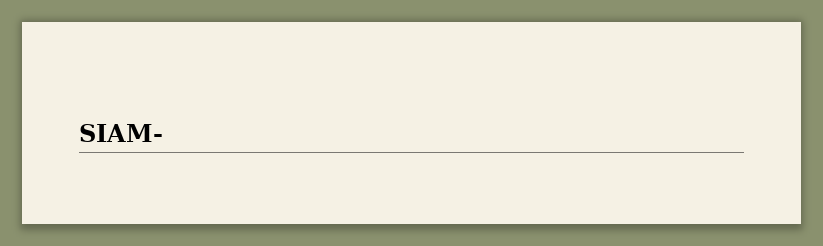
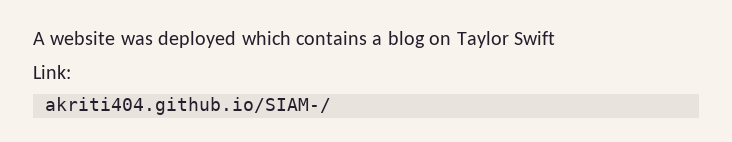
[79,124,163,142] SIAM- -> [33,31,555,48] [33,65,71,79] [45,97,331,115] A website was deployed which contains a blog on Taylor Swift // Link: // akriti404.github.io/SIAM-/

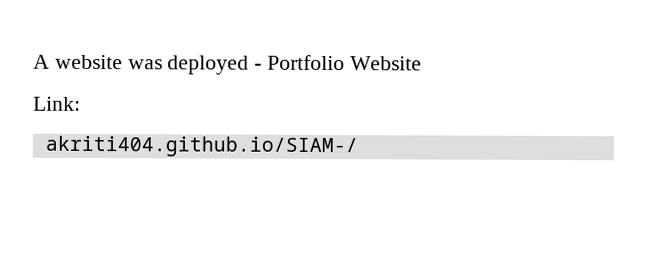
[241,31,555,48] which contains a blog on Taylor Swift -> [254,54,422,71] - Portfolio Website

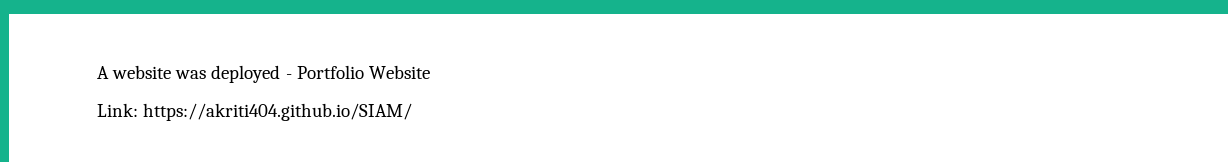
[44,135,358,158] // akriti404.github.io/SIAM-/ -> [143,103,413,121] https://akriti404.github.io/SIAM/

